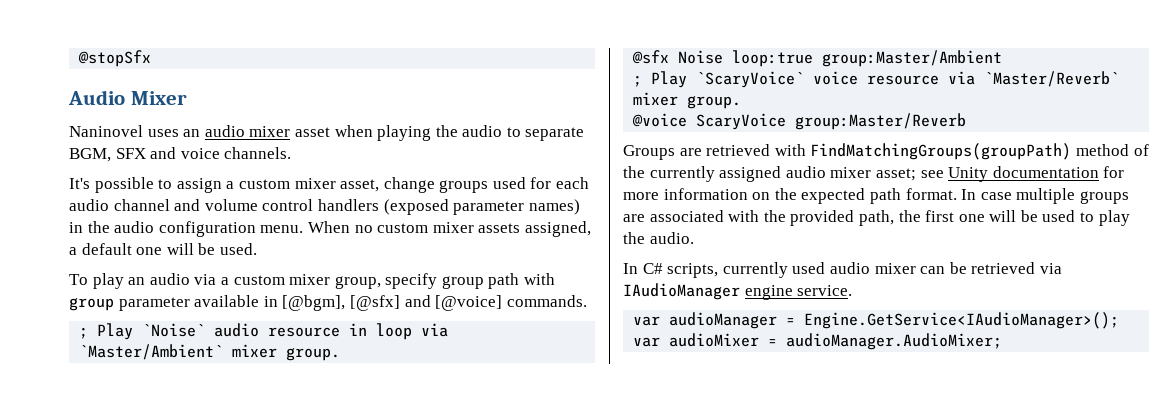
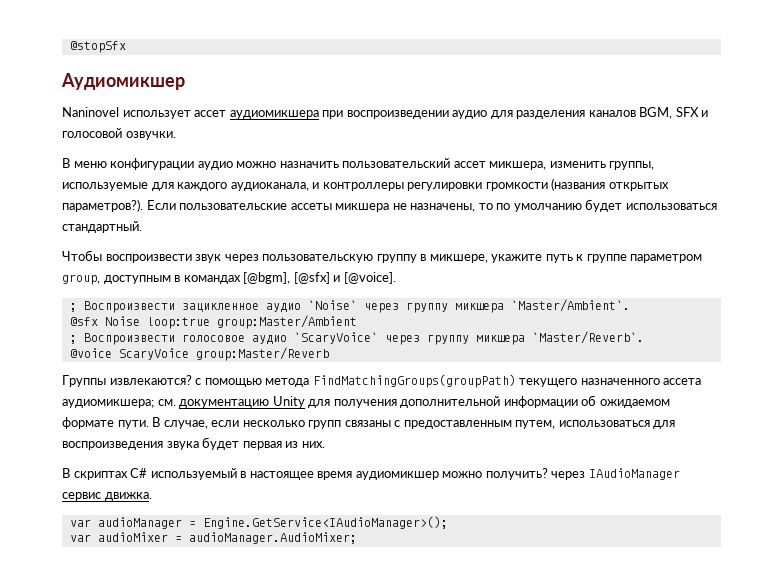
[68,90,187,105] Audio Mixer -> [61,73,185,90] Аудиомикшер
[147,125,585,141] [69,147,292,162] [69,177,590,193] [69,199,580,215] [69,221,591,237] [69,243,257,255] [69,273,556,289] [69,295,587,311] [79,323,449,340] [79,344,341,361] uses an audio mixer asset when playing the audio to separate BGM, SFX and voice channels. // It's possible to assign a custom mixer asset, change groups used for each audio channel and volume control handlers (exposed parameter names) in the audio configuration menu. When no custom mixer assets assigned, a default one will be used. // To play an audio via a custom mixer group, specify group path with group parameter available in [@bgm], [@sfx] and [@voice] commands. // ; Play `Noise` audio resource in loop via `Master/Ambient` mixer group. -> [122,107,709,119] [62,128,176,140] [62,158,655,170] [62,178,669,191] [62,199,717,212] [62,221,142,233] [62,250,703,263] [62,272,396,285] [69,299,630,313] использует ассет аудиомикшера при воспроизведении аудио для разделения каналов BGM, SFX и голосовой озвучки. // В меню конфигурации аудио можно назначить пользовательский ассет микшера, изменить группы, используемые для каждого аудиоканала, и контроллеры регулировки громкости (названия открытых параметров?). Если пользовательские ассеты микшера не назначены, то по умолчанию будет использоваться стандартный. // Чтобы воспроизвести звук через пользовательскую группу в микшере, укажите путь к группе параметром group, доступным в командах [@bgm], [@sfx] и [@voice]. // ; Воспроизвести зацикленное аудио `Noise` через группу микшера `Master/Ambient`.
[651,71,1120,88] [633,92,742,109] [632,113,967,130] [623,143,1149,160] [623,166,1125,182] [623,188,1129,204] [623,210,1130,226] [623,232,694,244] [623,262,1062,278] [623,283,853,300] Play `ScaryVoice` voice resource via `Master/Reverb` mixer group. // @voice ScaryVoice group:Master/Reverb // Groups are retrieved with FindMatchingGroups(groupPath) method of the currently assigned audio mixer asset; see Unity documentation for more information on the expected path format. In case multiple groups are associated with the provided path, the first one will be used to play the audio. // In C# scripts, currently used audio mixer can be retrieved via IAudioManager engine service. -> [83,331,644,345] [69,347,329,361] [62,374,702,388] [62,395,670,408] [62,417,676,429] [62,437,325,450] [62,468,680,480] [62,492,152,501] Воспроизвести голосовое аудио `ScaryVoice` через группу микшера `Master/Reverb`. // @voice ScaryVoice group:Master/Reverb // Группы извлекаются? с помощью метода FindMatchingGroups(groupPath) текущего назначенного ассета аудиомикшера; см. документацию Unity для получения дополнительной информации об ожидаемом формате пути. В случае, если несколько групп связаны с предоставленным путем, использоваться для воспроизведения звука будет первая из них. // В скриптах C# используемый в настоящее время аудиомикшер можно получить? через IAudioManager сервис движка.

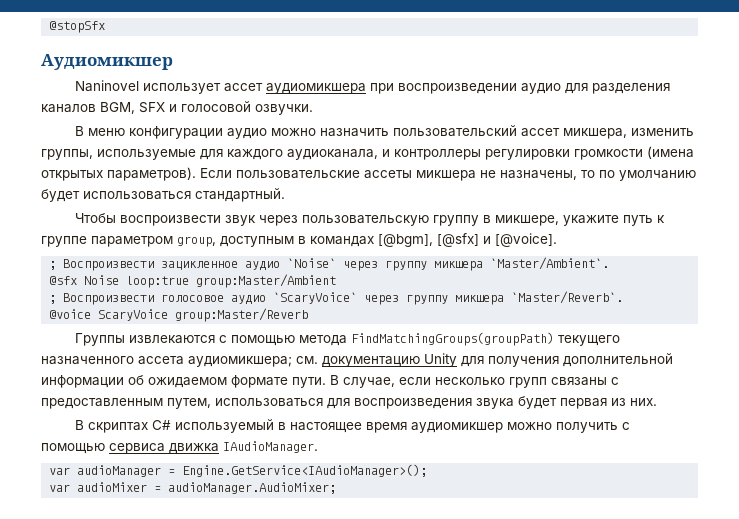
[551,178,669,191] [62,199,143,212] (названия открытых параметров?). -> [647,146,694,159] [41,167,196,181] (имена открытых параметров).
[109,375,192,385] извлекаются? -> [129,335,216,344] извлекаются
[485,468,680,480] [62,492,152,501] получить? через IAudioManager сервис движка. -> [556,422,631,433] [41,441,318,454] получить с помощью сервиса движка IAudioManager.

